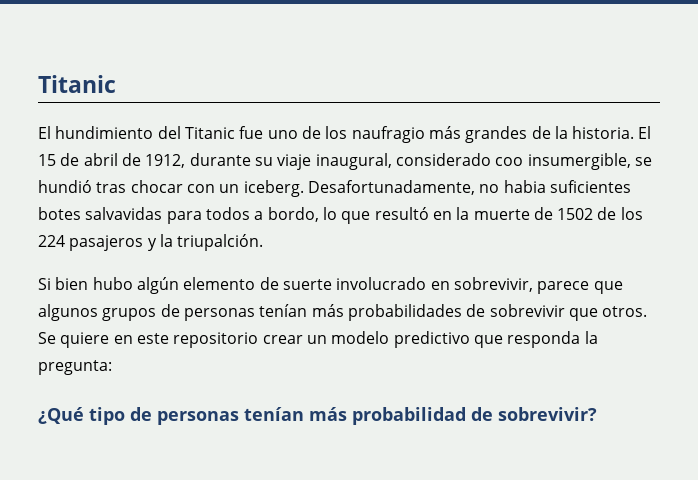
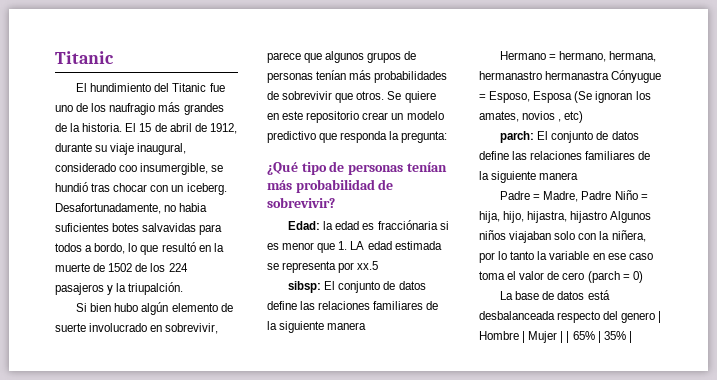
(597, 414) none -> [288,220,449,230] [267,241,442,253] [267,261,379,273] [288,281,426,293] [267,301,439,310] [267,321,367,333] [500,51,657,62] [479,70,662,83] [479,91,651,103] [479,111,584,123] [500,131,639,143] [479,151,651,160] [479,171,579,183] [500,190,648,202] [479,211,652,223] [479,230,646,243] [479,251,653,263] [479,271,643,283] [500,290,610,300] [479,311,662,323] [479,331,632,343] // Edad: la edad es fracciónaria si es menor que 1. LA edad estimada se representa por xx.5 // sibsp: El conjunto de datos define las relaciones familiares de la siguiente manera // Hermano = hermano, hermana, hermanastro hermanastra Cónyugue = Esposo, Esposa (Se ignoran los amates, novios , etc) // parch: El conjunto de datos define las relaciones familiares de la siguiente manera // Padre = Madre, Padre Niño = hija, hijo, hijastra, hijastro Algunos niños viajaban solo con la niñera, por lo tanto la variable en ese caso toma el valor de cero (parch = 0) // La base de datos está desbalanceada respecto del genero | Hombre | Mujer | | 65% | 35% |

